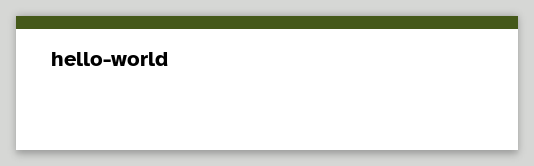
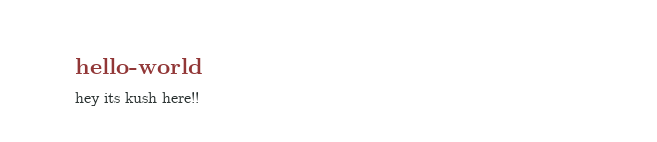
(168, 59) none -> [75,92,199,106] // hey its kush here!!

